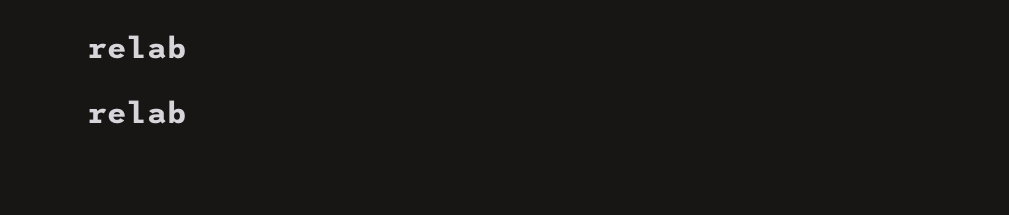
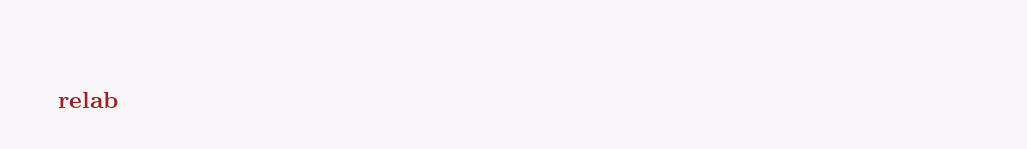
[87,35,187,59] [87,100,187,124] relab // relab -> [58,92,118,108] relab

